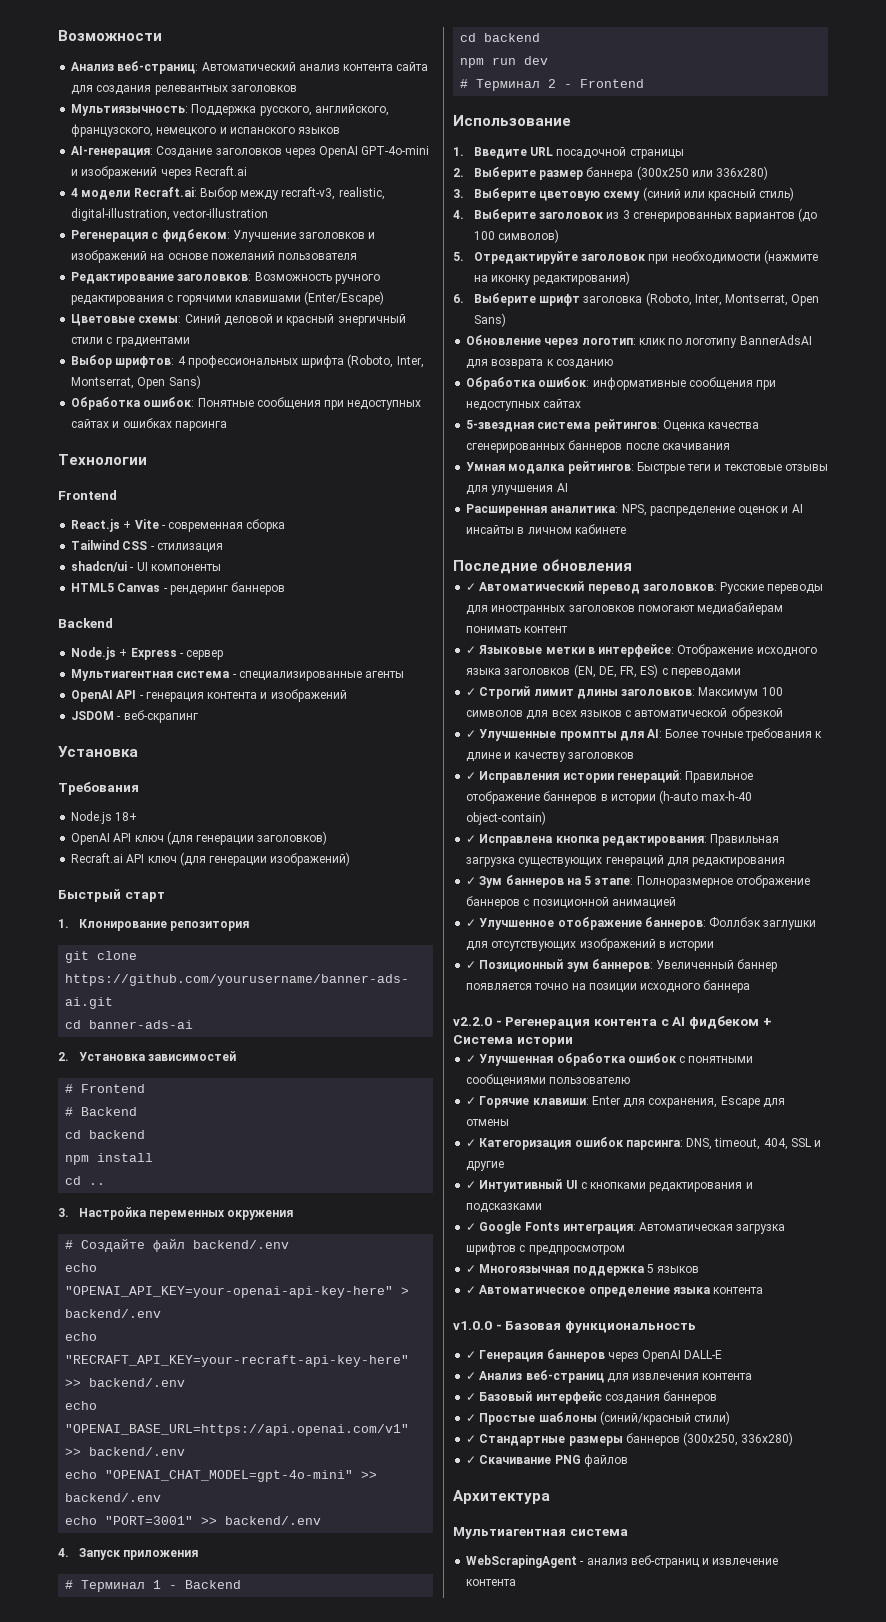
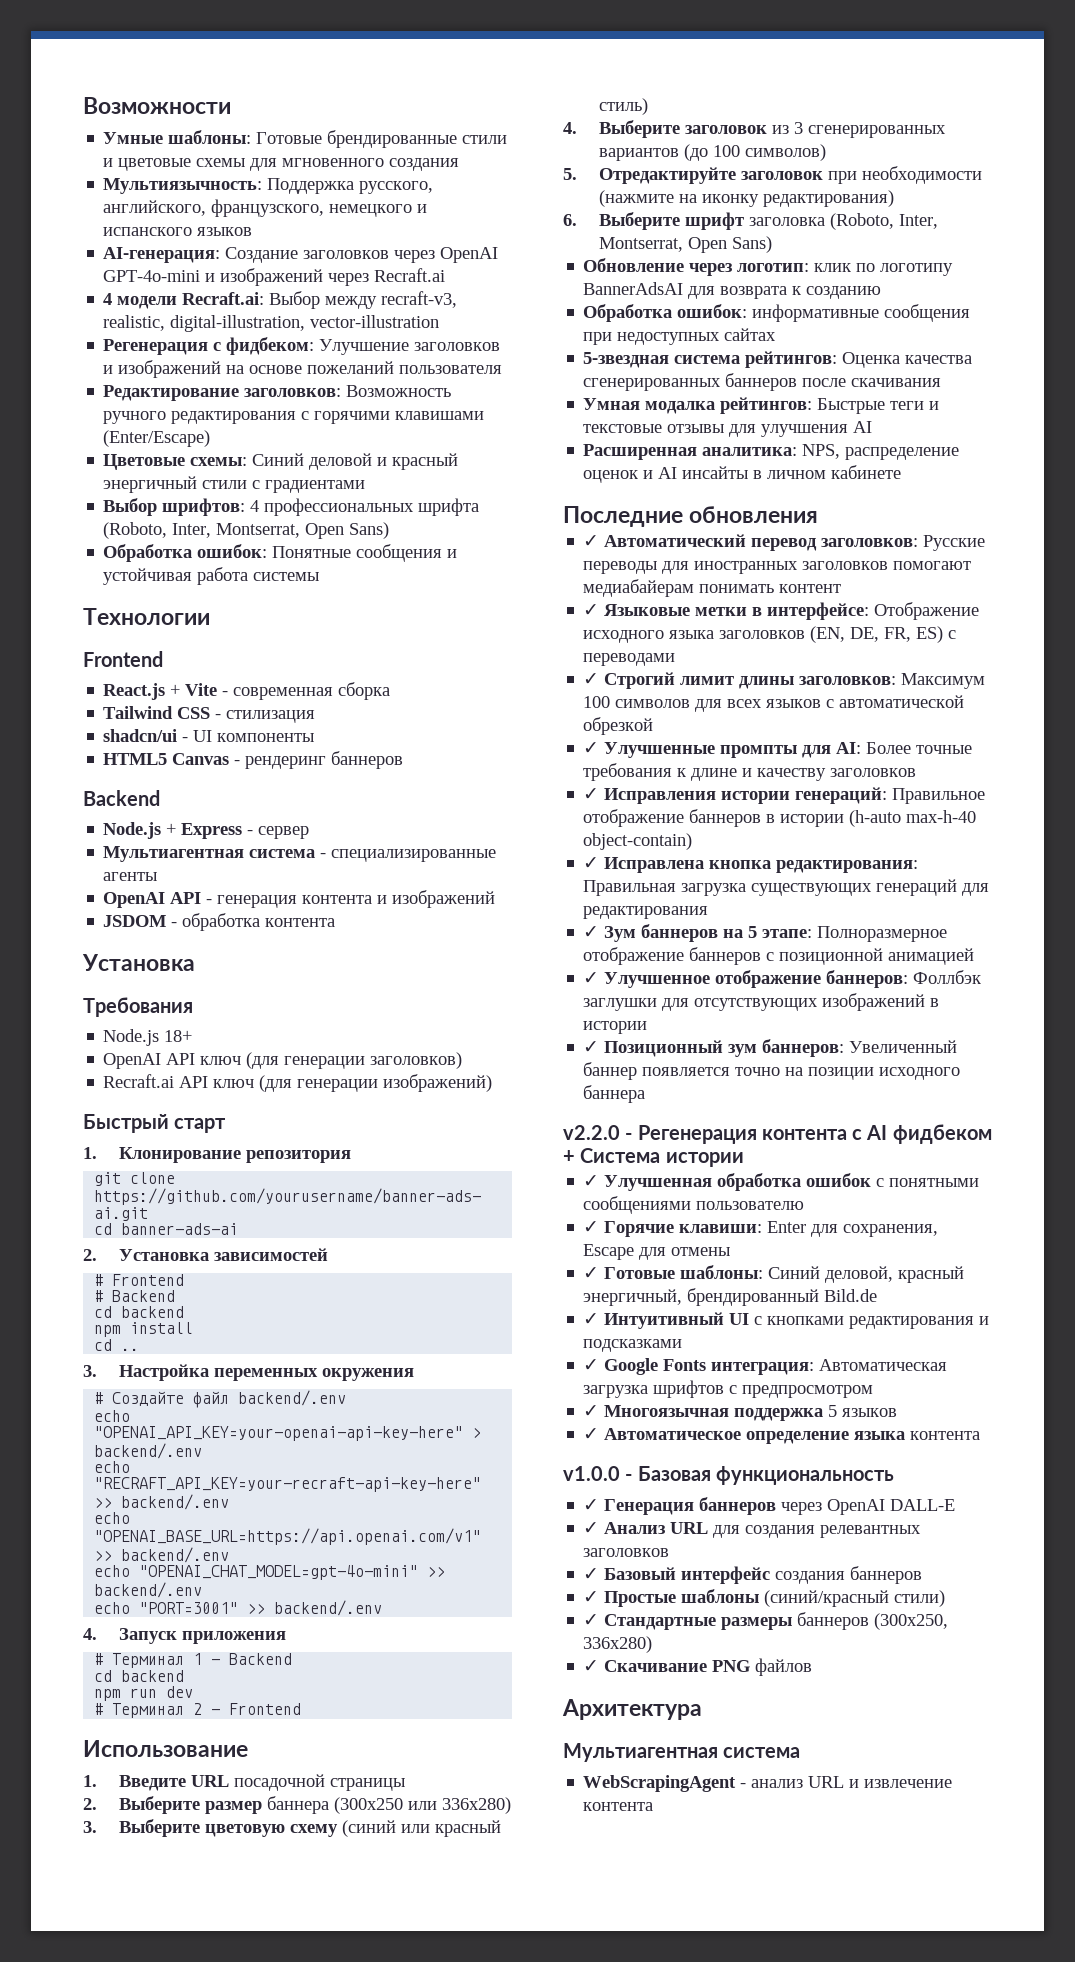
[71,61,429,74] [71,85,297,95] Анализ веб-страниц: Автоматический анализ контента сайта для создания релевантных заголовков -> [103,130,508,148] [103,158,460,171] Умные шаблоны: Готовые брендированные стили и цветовые схемы для мгновенного создания
[324,400,422,410] [71,418,227,431] при недоступных сайтах и ошибках парсинга -> [447,549,458,558] [103,567,320,585] и устойчивая работа системы
[123,710,198,723] веб-скрапинг -> [182,913,336,931] обработка контента
[479,1137,822,1150] [466,1161,505,1171] Категоризация ошибок парсинга: DNS, timeout, 404, SSL и другие -> [604,1265,965,1283] [583,1288,878,1306] Готовые шаблоны: Синий деловой, красный энергичный, брендированный Bild.de
[525,1370,753,1383] веб-страниц для извлечения контента -> [670,1522,922,1538] [583,1548,670,1557] URL для создания релевантных заголовков
[630,1555,699,1568] веб-страниц -> [808,1776,845,1788] URL

